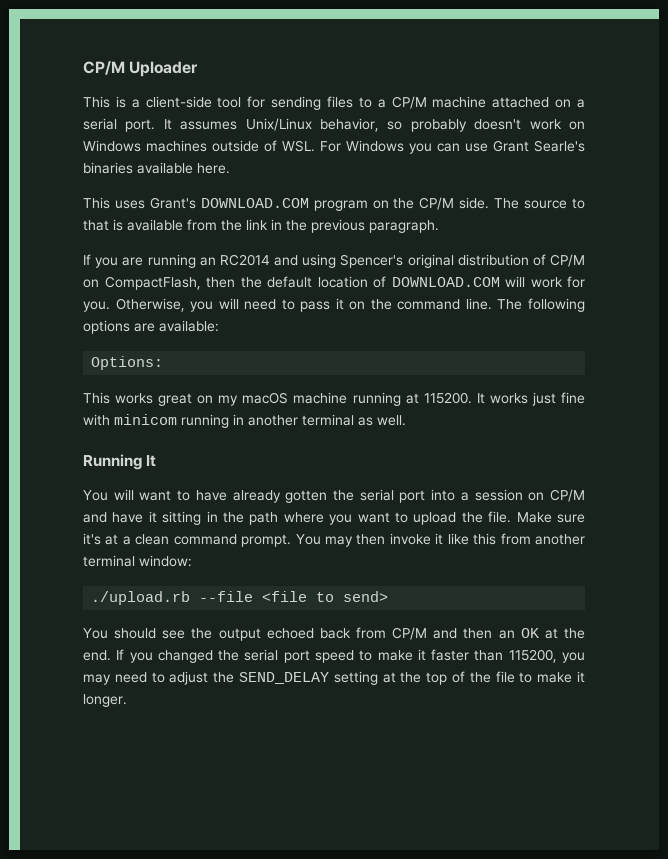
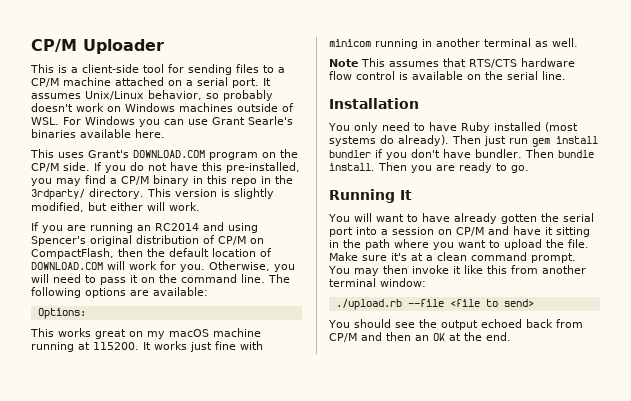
[494,198,586,209] [83,219,439,233] The source to that is available from the link in the previous paragraph. -> [94,162,300,173] [31,175,293,186] [31,188,274,200] [31,202,200,212] If you do not have this pre-installed, you may find a CP/M binary in this repo in the 3rdparty/ directory. This version is slightly modified, but either will work.
(406, 420) none -> [329,58,575,68] [329,71,566,80] [329,98,419,109] [328,122,578,133] [329,135,598,147] [329,149,594,160] [329,162,529,173] // Note This assumes that RTS/CTS hardware flow control is available on the serial line. // Installation // You only need to have Ruby installed (most systems do already). Then just run gem install bundler if you don't have bundler. Then bundle install. Then you are ready to go.
[116,649,585,663] [83,671,586,685] [83,694,127,707] If you changed the serial port speed to make it faster than 115200, you may need to adjust the SEND_DELAY setting at the top of the file to make it longer. -> (511, 336) none

